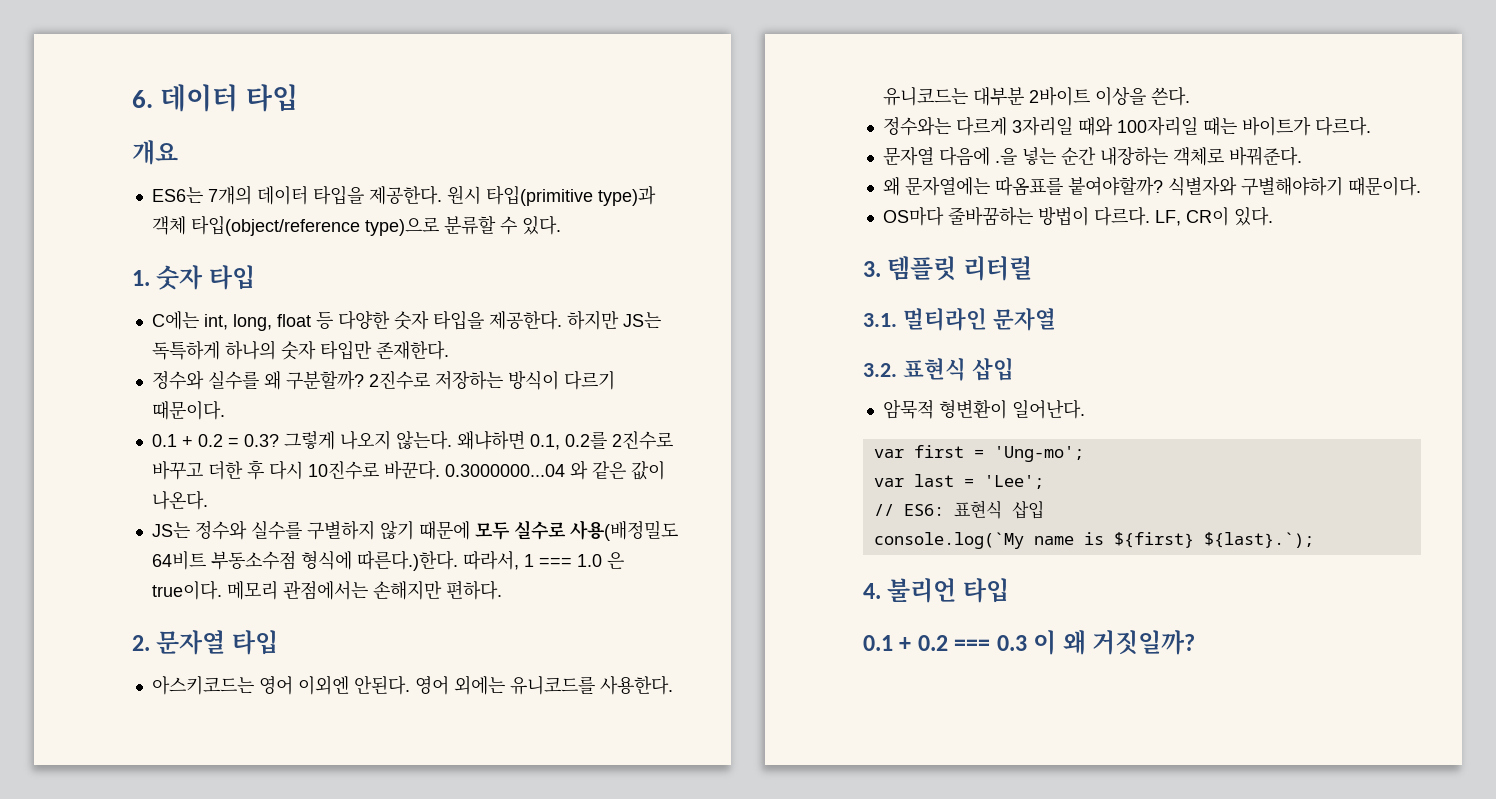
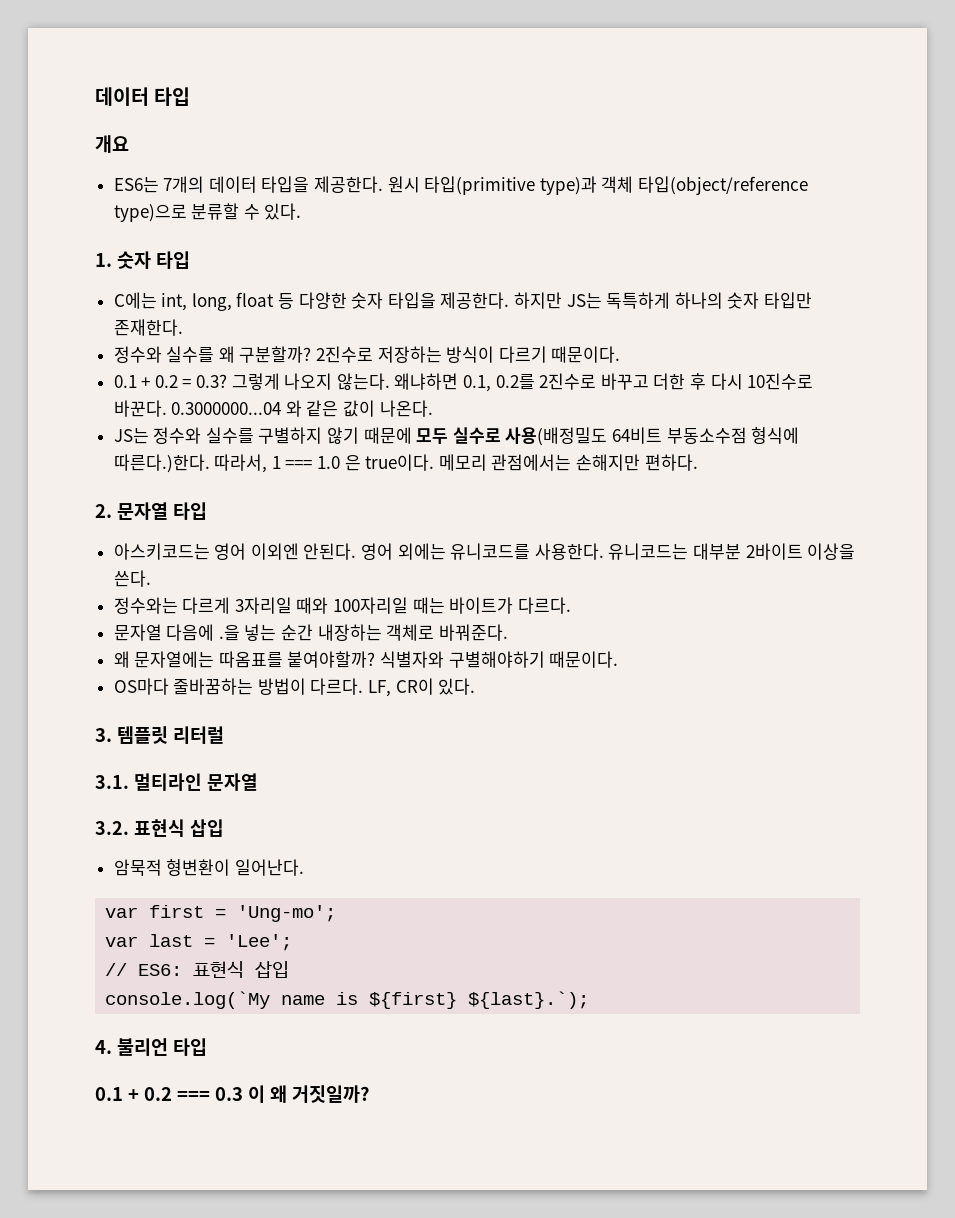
[132,90,153,108] 6. -> (95, 96) none

